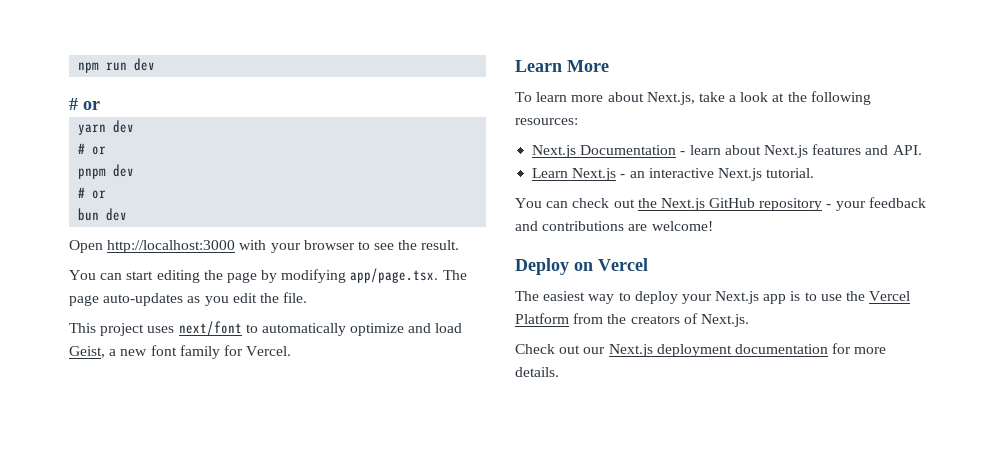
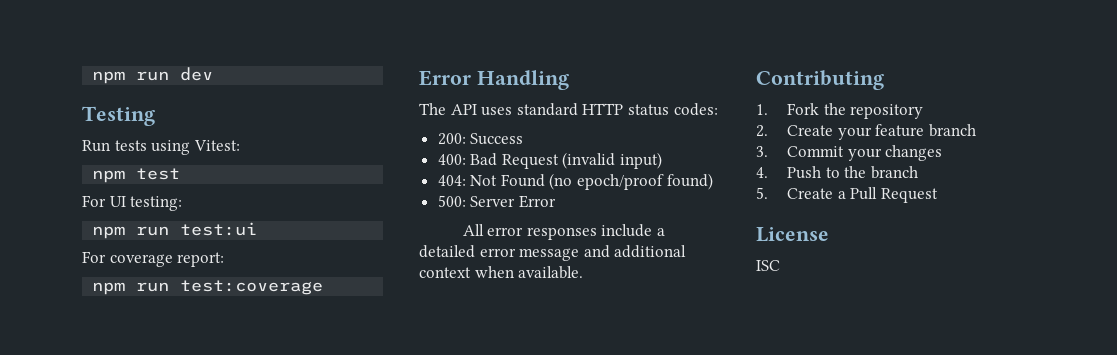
[69,98,100,110] [78,120,135,135] [78,143,107,155] [78,164,135,179] [78,187,107,199] [78,208,128,221] [69,240,460,253] [69,268,467,283] [69,292,308,306] [69,321,463,336] [69,345,292,359] [515,60,609,72] [515,91,871,105] [515,118,578,125] [532,144,922,158] [532,168,815,181] [515,197,926,211] [515,221,713,231] [515,258,648,275] [515,291,911,304] [515,313,749,327] [515,343,887,357] [515,367,559,377] # or // yarn dev // # or // pnpm dev // # or // bun dev // Open http://localhost:3000 with your browser to see the result. // You can start editing the page by modifying app/page.tsx. The page auto-updates as you edit the file. // This project uses next/font to automatically optimize and load Geist, a new font family for Vercel. // Learn More // To learn more about Next.js, take a look at the following resources: // Next.js Documentation - learn about Next.js features and API. // Learn Next.js - an interactive Next.js tutorial. // You can check out the Next.js GitHub repository - your feedback and contributions are welcome! // Deploy on Vercel // The easiest way to deploy your Next.js app is to use the Vercel Platform from the creators of Next.js. // Check out our Next.js deployment documentation for more details. -> [82,106,155,126] [82,140,240,155] [92,168,181,183] [82,195,183,211] [92,222,258,239] [82,251,225,267] [92,280,324,295] [419,70,569,90] [419,103,718,116] [437,133,524,145] [437,152,663,169] [437,173,713,190] [437,195,556,208] [462,224,666,240] [419,245,687,261] [419,266,584,279] [756,70,884,90] [756,103,924,119] [756,124,976,140] [756,145,943,161] [756,166,918,179] [756,187,938,203] [756,227,829,242] [756,260,780,271] Testing // Run tests using Vitest: // npm test // For UI testing: // npm run test:ui // For coverage report: // npm run test:coverage // Error Handling // The API uses standard HTTP status codes: // 200: Success // 400: Bad Request (invalid input) // 404: Not Found (no epoch/proof found) // 500: Server Error // All error responses include a detailed error message and additional context when available. // Contributing // 1. Fork the repository // 2. Create your feature branch // 3. Commit your changes // 4. Push to the branch // 5. Create a Pull Request // License // ISC

